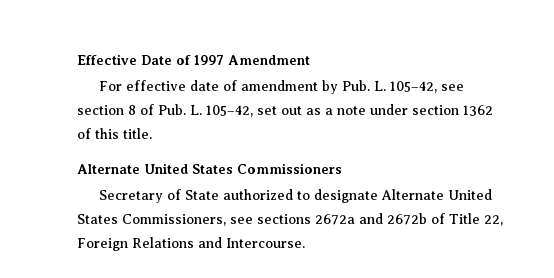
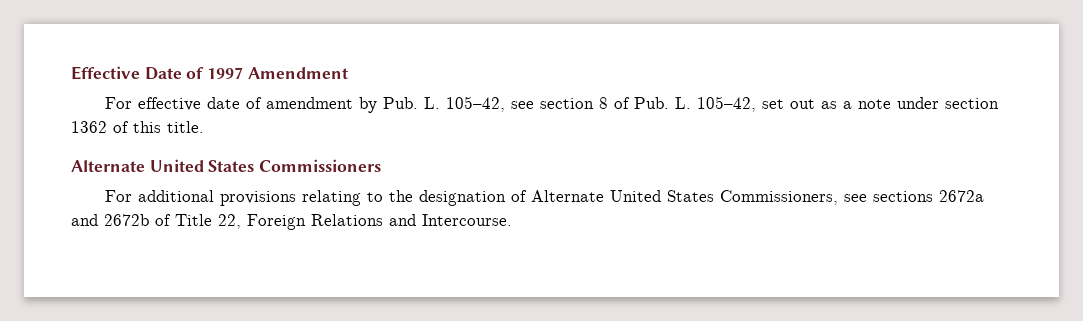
[98,189,378,203] Secretary of State authorized to designate -> [104,190,527,206] For additional provisions relating to the designation of

